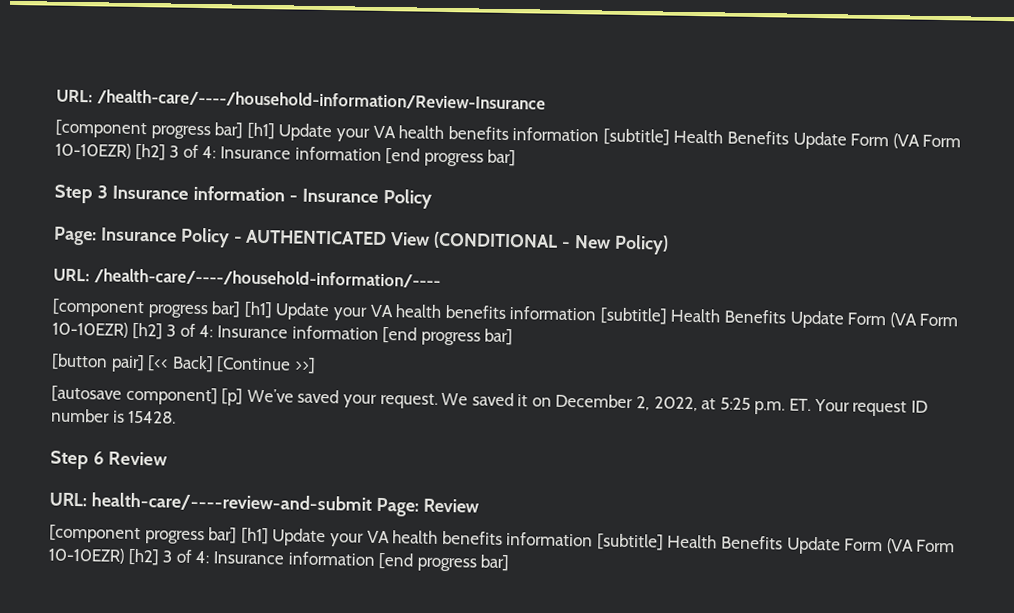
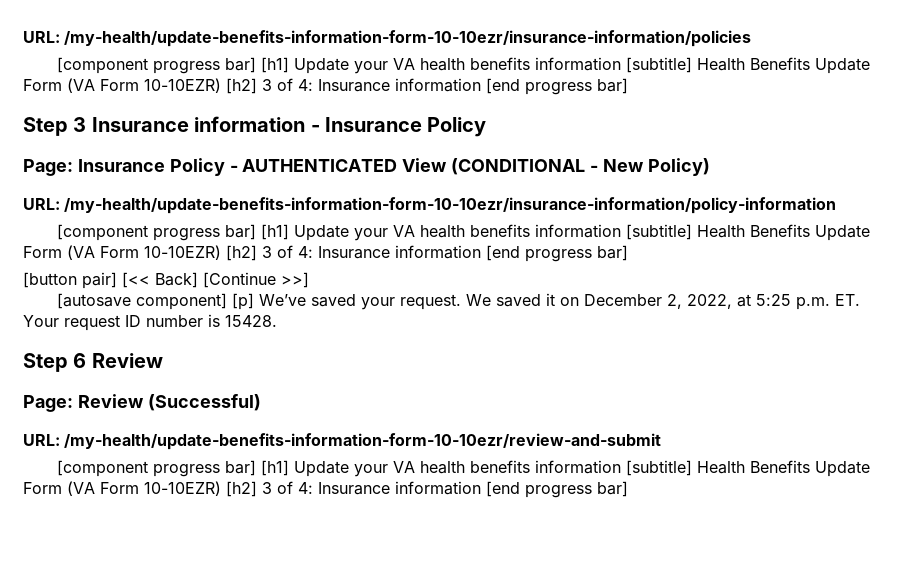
[56,89,546,111] URL: /health-care/----/household-information/Review-Insurance -> [23,30,752,47] URL: /my-health/update-benefits-information-form-10-10ezr/insurance-information/policies
[93,268,441,288] /health-care/----/household-information/---- -> [64,197,837,214] /my-health/update-benefits-information-form-10-10ezr/insurance-information/policy-information
[49,492,372,513] URL: health-care/----review-and-submit -> (163, 360) none
(479, 505) none -> [147,394,261,411] [23,433,662,450] (Successful) // URL: /my-health/update-benefits-information-form-10-10ezr/review-and-submit

